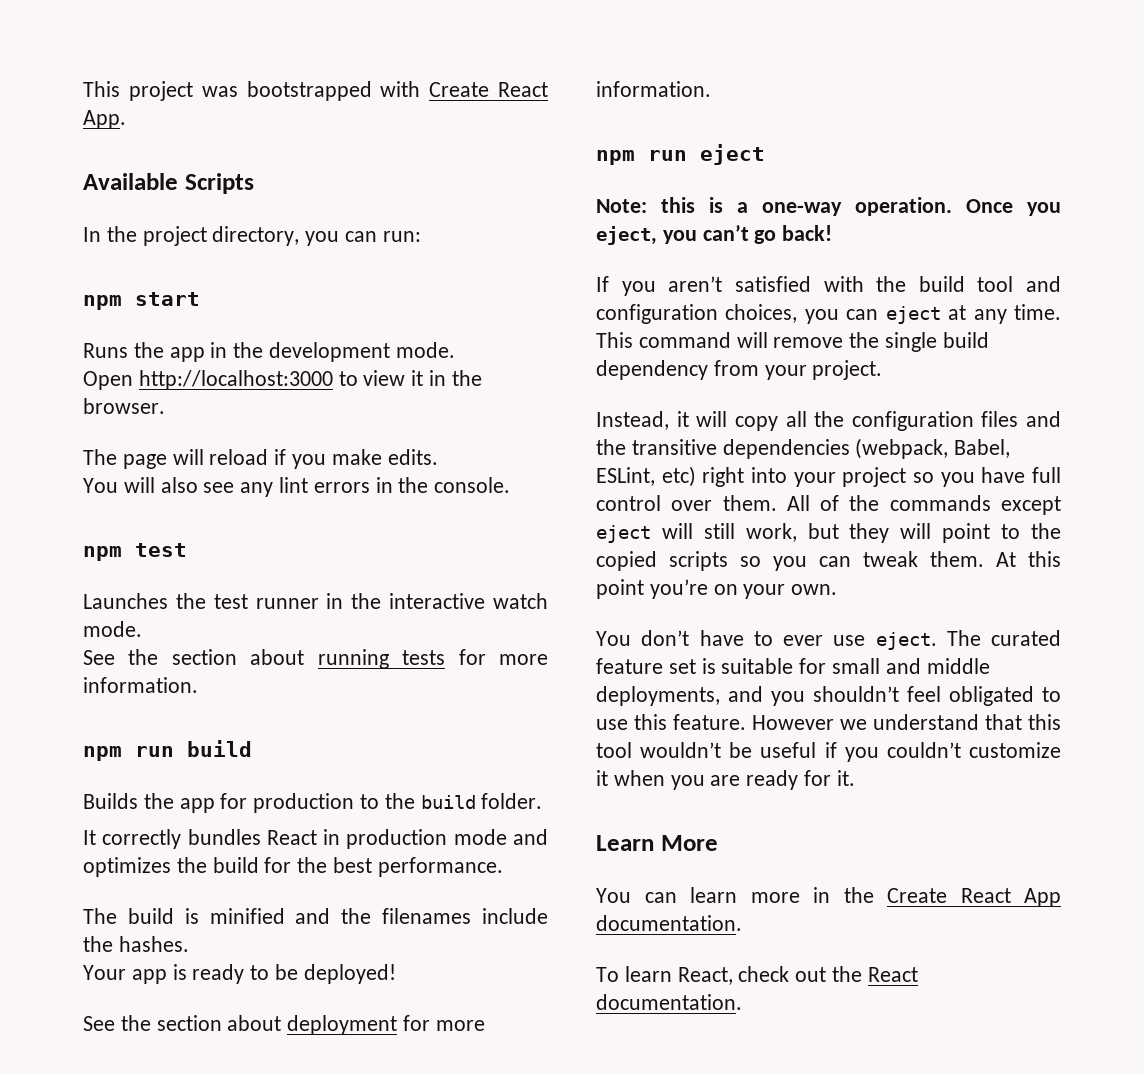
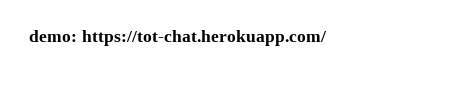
[83,81,548,101] [83,110,126,129] [83,173,254,194] [83,226,421,246] [83,292,200,310] [83,342,455,362] [83,370,482,390] [83,398,165,414] [83,449,438,469] [83,477,511,497] [83,543,187,561] [83,593,548,609] [83,621,142,637] [83,649,548,669] [83,677,198,693] [83,740,252,761] [83,793,543,813] [83,829,548,849] [83,857,503,877] [83,908,548,924] [83,936,189,952] [83,964,396,984] [83,1015,485,1035] [596,81,711,97] [596,144,765,165] [596,197,1061,216] [596,225,833,245] [596,276,1061,296] [596,304,1061,324] [596,332,989,352] [596,360,883,380] [596,411,1061,431] [596,438,1011,459] [596,466,1061,487] [596,495,1061,515] [596,523,1061,543] [596,551,1061,571] [596,579,838,599] [596,630,1061,650] [596,658,990,674] [596,686,1061,706] [596,714,1061,730] [596,742,1061,762] [596,770,855,790] [596,835,718,851] [596,887,1061,907] [596,915,742,931] [596,966,918,985] [596,994,742,1010] This project was bootstrapped with Create React App. // Available Scripts // In the project directory, you can run: // npm start // Runs the app in the development mode. // Open http://localhost:3000 to view it in the browser. // The page will reload if you make edits. // You will also see any lint errors in the console. // npm test // Launches the test runner in the interactive watch mode. // See the section about running tests for more information. // npm run build // Builds the app for production to the build folder. // It correctly bundles React in production mode and optimizes the build for the best performance. // The build is minified and the filenames include the hashes. // Your app is ready to be deployed! // See the section about deployment for more information. // npm run eject // Note: this is a one-way operation. Once you eject, you can’t go back! // If you aren’t satisfied with the build tool and configuration choices, you can eject at any time. This command will remove the single build dependency from your project. // Instead, it will copy all the configuration files and the transitive dependencies (webpack, Babel, ESLint, etc) right into your project so you have full control over them. All of the commands except eject will still work, but they will point to the copied scripts so you can tweak them. At this point you’re on your own. // You don’t have to ever use eject. The curated feature set is suitable for small and middle deployments, and you shouldn’t feel obligated to use this feature. However we understand that this tool wouldn’t be useful if you couldn’t customize it when you are ready for it. // Learn More // You can learn more in the Create React App documentation. // To learn React, check out the React documentation. -> [29,30,327,46] demo: https://tot-chat.herokuapp.com/

